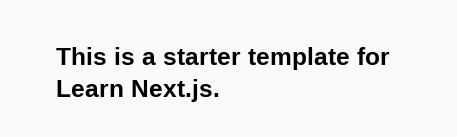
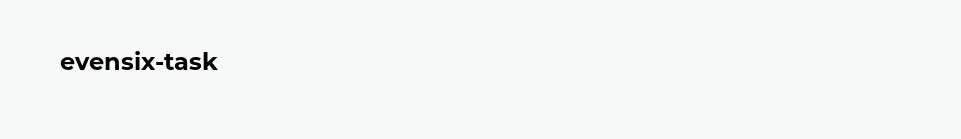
[56,47,390,70] [56,79,220,102] This is a starter template for Learn Next.js. -> [60,51,218,70] evensix-task

